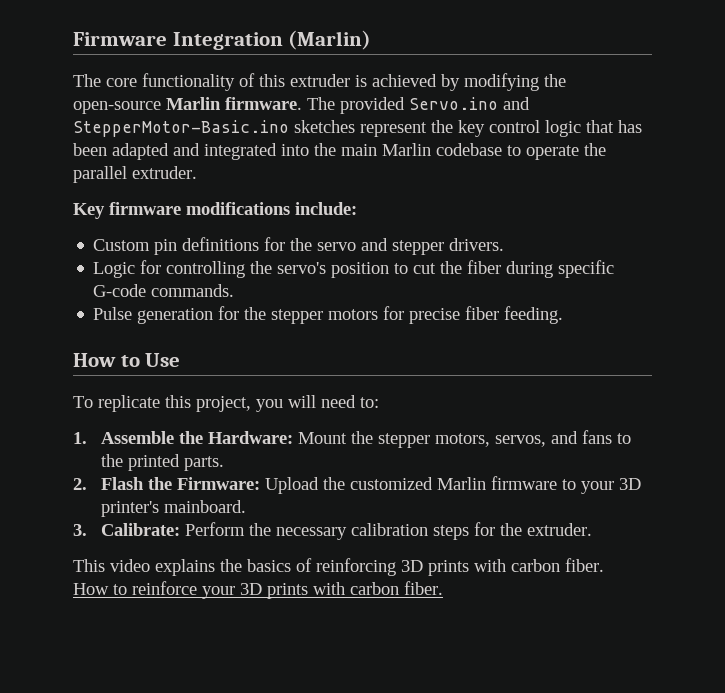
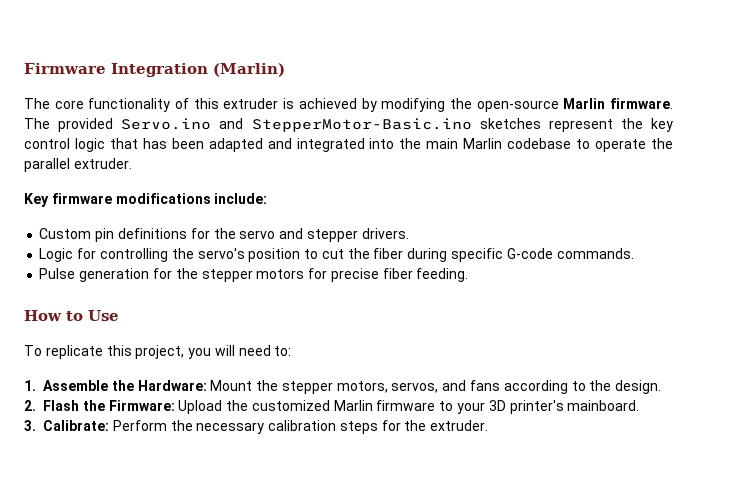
(613, 437) none -> [503,380,568,394] according
[128,454,225,471] printed parts. -> [615,380,662,394] design.
[73,558,604,576] [73,581,443,599] // This video explains the basics of reinforcing 3D prints with carbon fiber. // How to reinforce your 3D prints with carbon fiber. -> (489, 425) none

